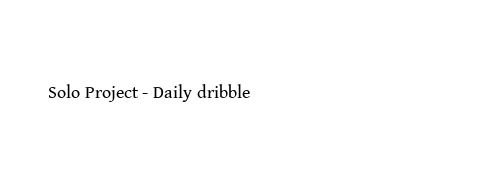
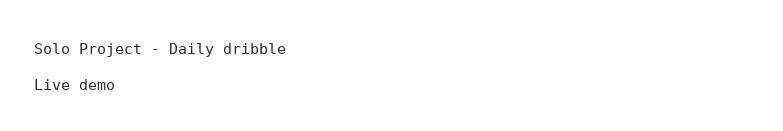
(250, 91) none -> [34,79,115,90] // Live demo

